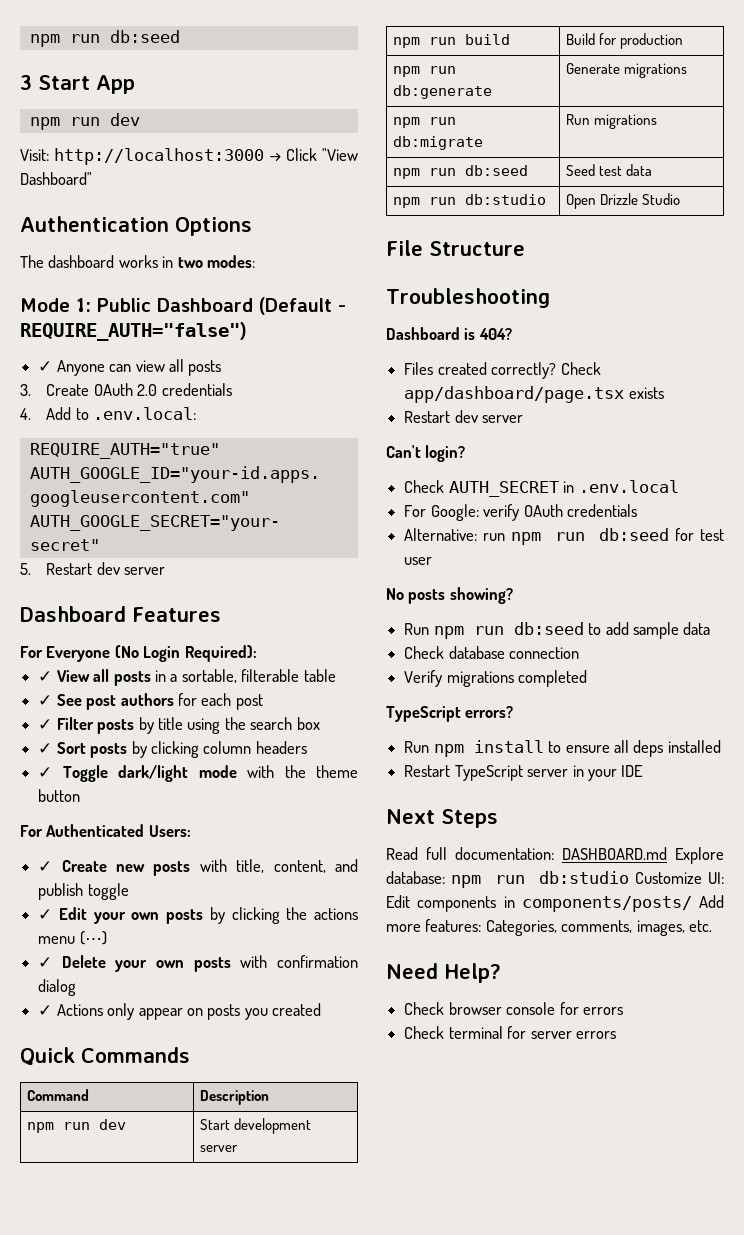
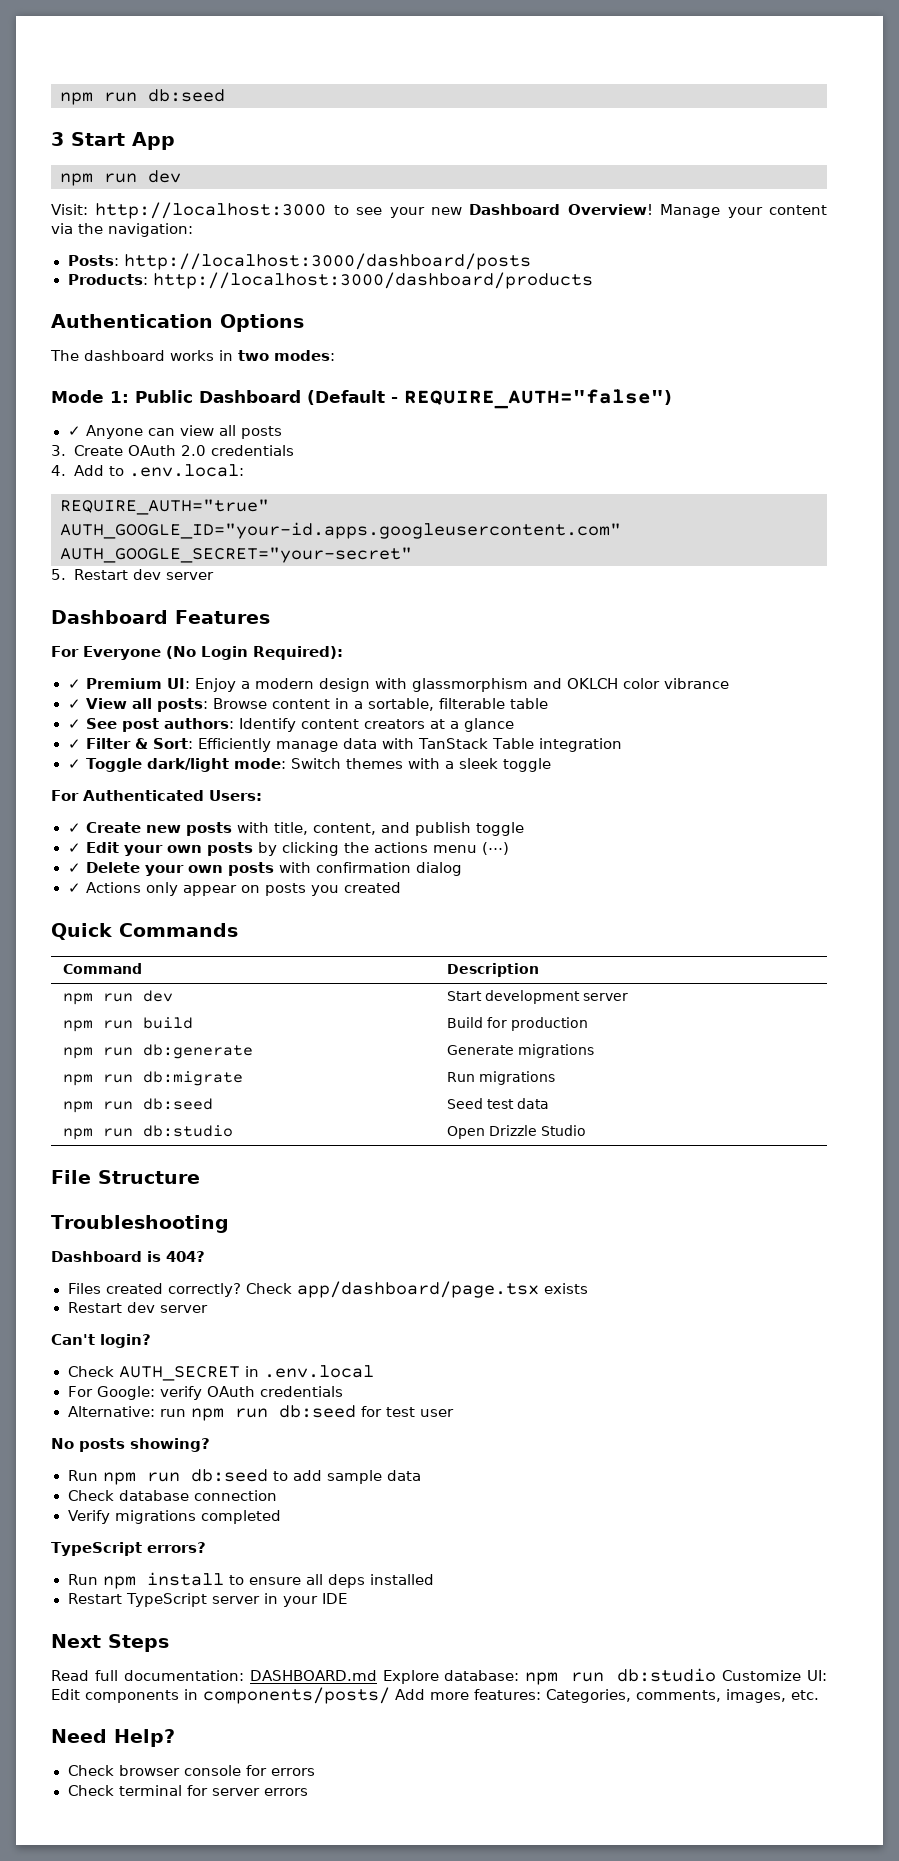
[268,148,358,161] [20,172,92,185] → Click "View Dashboard" -> [333,204,827,218] [51,223,193,237] [67,253,531,270] [67,272,593,289] to see your new Dashboard Overview! Manage your content via the navigation: // Posts: http://localhost:3000/dashboard/posts // Products: http://localhost:3000/dashboard/products
(257, 653) none -> [67,678,729,692] // ✓ Premium UI: Enjoy a modern design with glassmorphism and OKLCH color vibrance
[113,671,151,686] posts -> [156,698,330,712] posts: Browse content
[120,693,263,710] [38,717,320,734] [38,741,307,758] [38,765,358,782] [38,789,81,802] authors for each post // ✓ Filter posts by title using the search box // ✓ Sort posts by clicking column headers // ✓ Toggle dark/light mode with the theme button -> [163,718,514,732] [67,738,623,752] [67,758,552,772] authors: Identify content creators at a glance // ✓ Filter & Sort: Efficiently manage data with TanStack Table integration // ✓ Toggle dark/light mode: Switch themes with a sleek toggle

